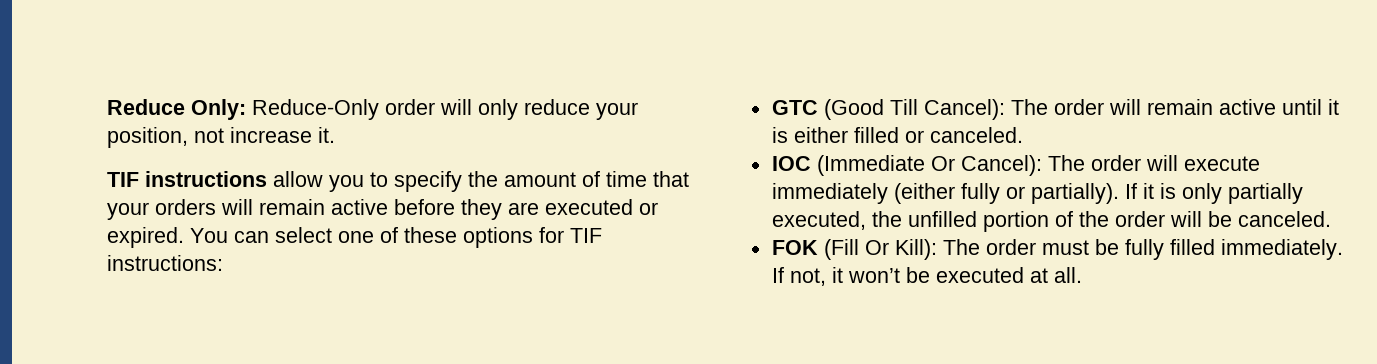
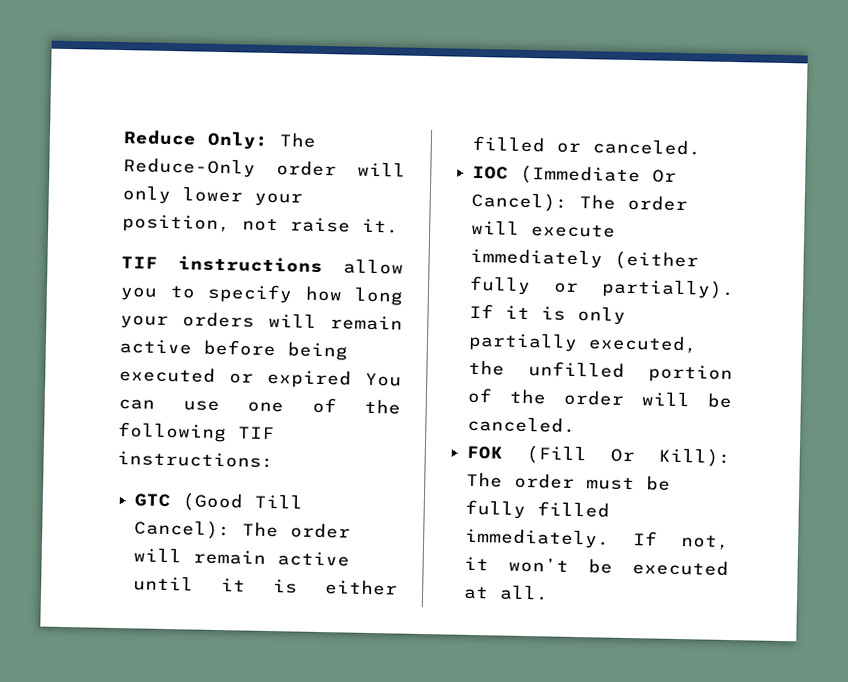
(246, 109) none -> [279,132,317,148] The
[524,99,590,115] reduce -> [182,186,243,203] lower
[230,127,312,143] increase -> [290,217,351,233] raise
[468,171,689,187] the amount of time that -> [304,285,404,306] how long
[461,199,539,220] they are -> [287,341,348,361] being
[107,227,184,248] expired. -> [267,368,352,389] expired
[275,227,332,243] select -> [182,400,220,412] use
[404,227,564,248] these options for -> [364,398,401,415] [118,422,227,443] the following

